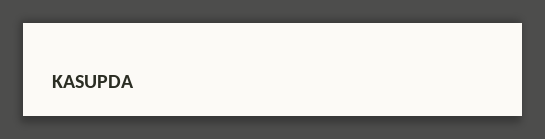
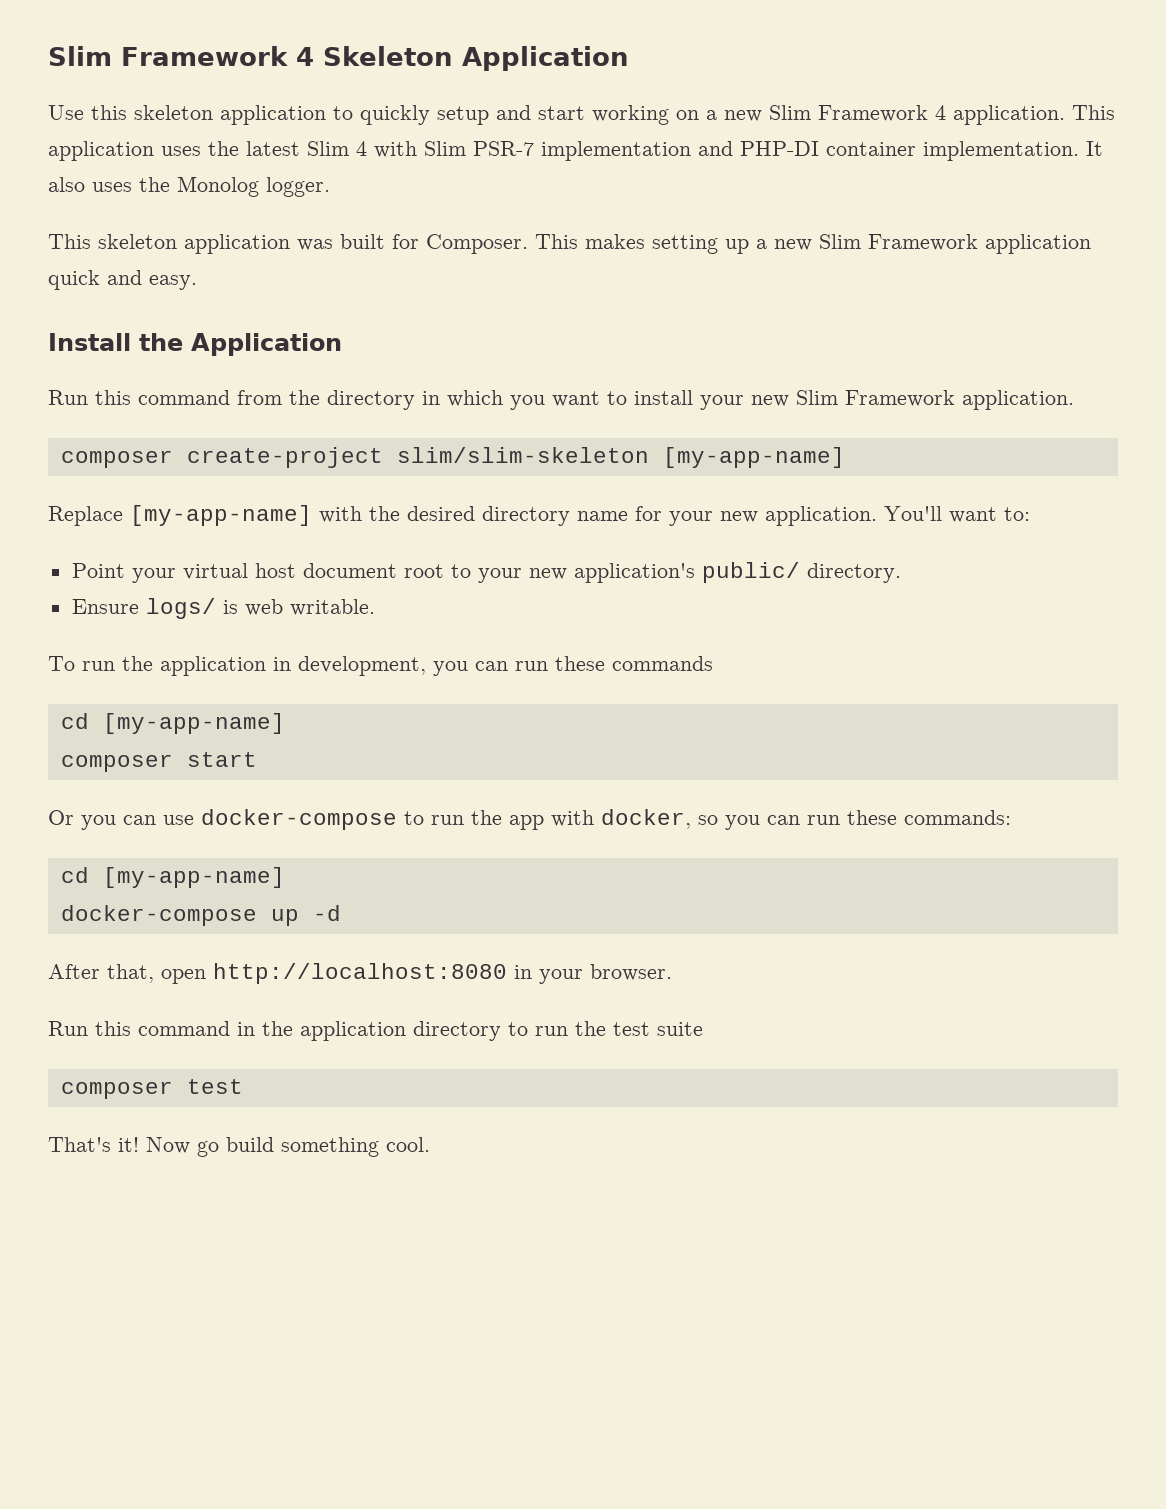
[52,75,134,88] KASUPDA -> [48,46,629,71] [48,105,1115,125] [48,141,1103,161] [48,176,330,197] [48,234,1091,254] [48,270,197,290] [48,333,342,356] [48,390,1074,410] [60,447,845,468] [48,505,1030,526] [71,562,901,583] [71,598,375,619] [48,656,713,676] [60,713,285,734] [60,752,257,772] [48,809,1011,830] [60,867,285,888] [60,905,341,926] [48,963,672,984] [48,1021,703,1041] [60,1079,243,1099] [48,1137,430,1157] Slim Framework 4 Skeleton Application // Use this skeleton application to quickly setup and start working on a new Slim Framework 4 application. This application uses the latest Slim 4 with Slim PSR-7 implementation and PHP-DI container implementation. It also uses the Monolog logger. // This skeleton application was built for Composer. This makes setting up a new Slim Framework application quick and easy. // Install the Application // Run this command from the directory in which you want to install your new Slim Framework application. // composer create-project slim/slim-skeleton [my-app-name] // Replace [my-app-name] with the desired directory name for your new application. You'll want to: // Point your virtual host document root to your new application's public/ directory. // Ensure logs/ is web writable. // To run the application in development, you can run these commands // cd [my-app-name] // composer start // Or you can use docker-compose to run the app with docker, so you can run these commands: // cd [my-app-name] // docker-compose up -d // After that, open http://localhost:8080 in your browser. // Run this command in the application directory to run the test suite // composer test // That's it! Now go build something cool.

